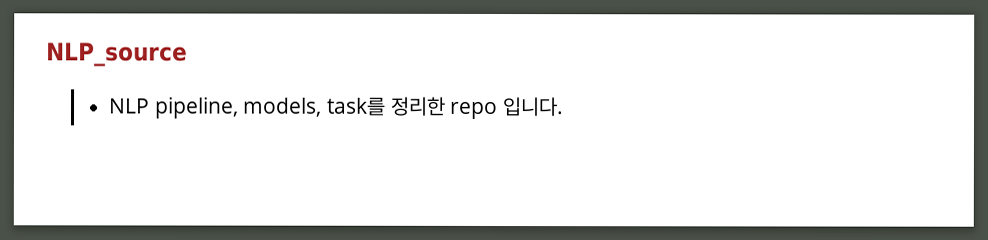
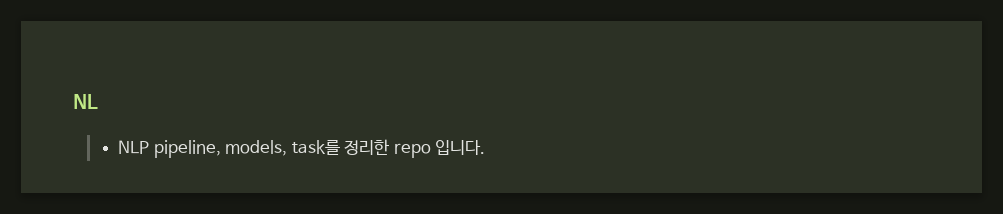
[46,42,188,67] NLP_source -> [73,94,98,109] NL

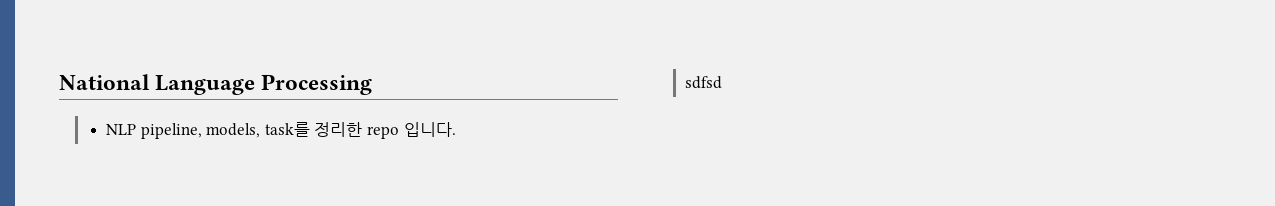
[73,94,98,109] NL -> [59,74,373,95] National Language Processing
(486, 147) none -> [685,76,723,89] // sdfsd

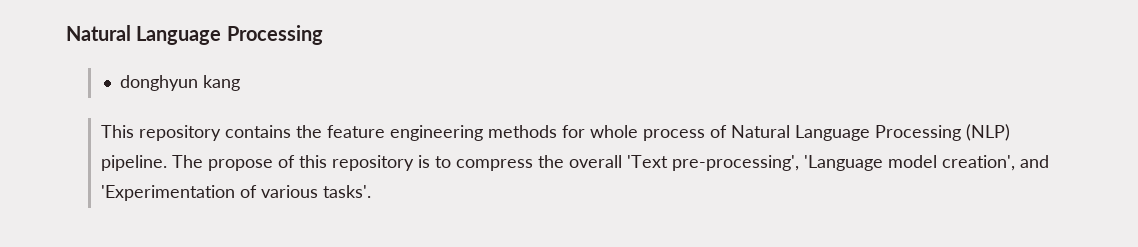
[59,74,150,90] National -> [66,25,131,41] Natural
[106,122,456,139] [685,76,723,89] NLP pipeline, models, task를 정리한 repo 입니다. // sdfsd -> [120,75,241,91] [100,124,1010,141] [100,155,1049,171] [100,185,371,201] donghyun kang // This repository contains the feature engineering methods for whole process of Natural Language Processing (NLP) pipeline. The propose of this repository is to compress the overall 'Text pre-processing', 'Language model creation', and 'Experimentation of various tasks'.

